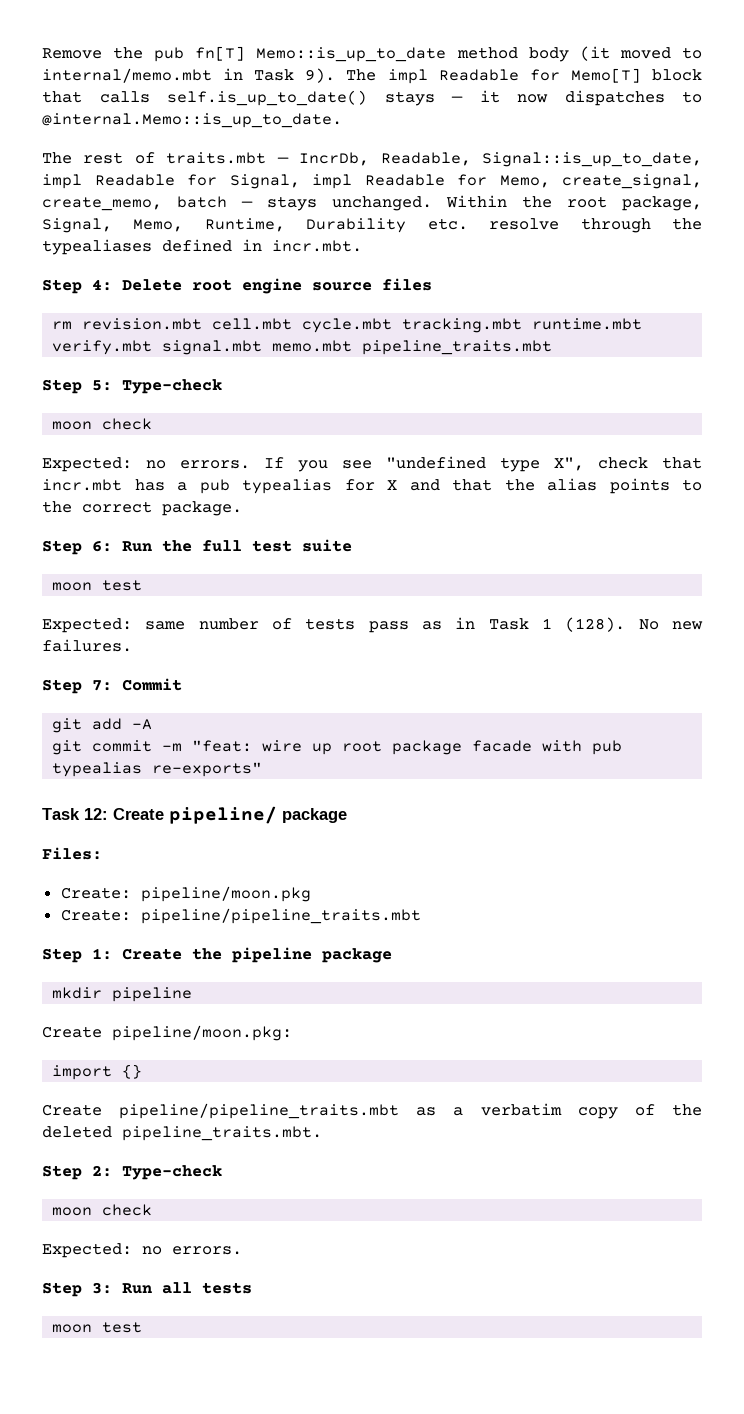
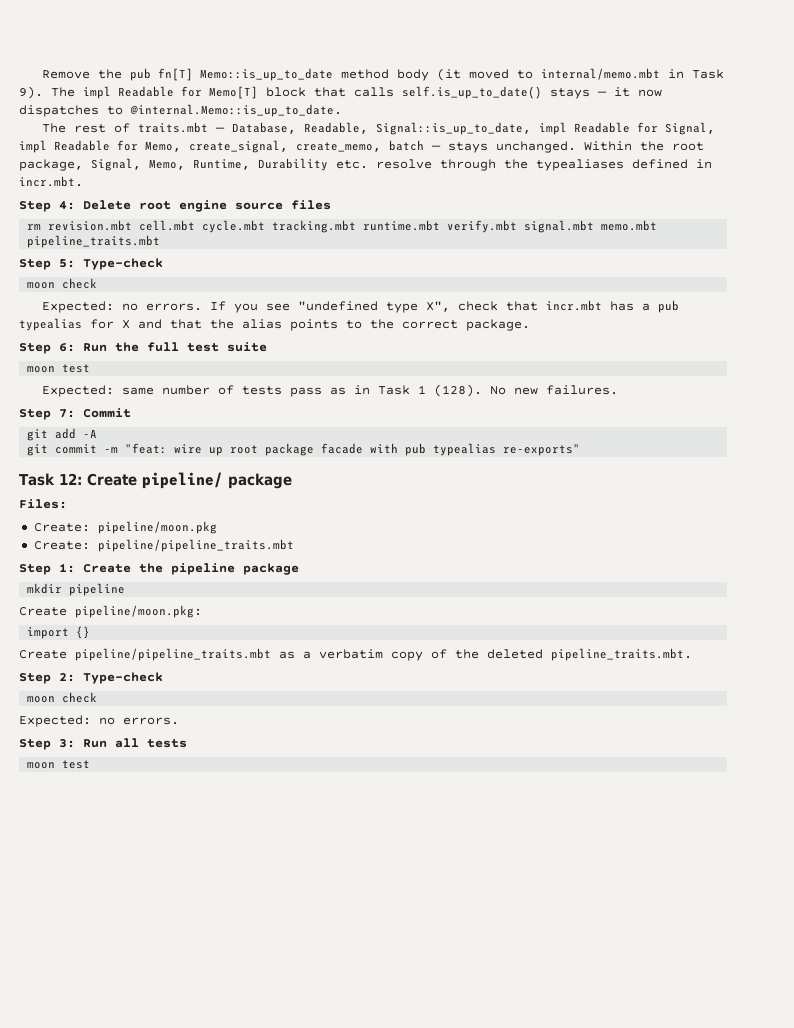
[299,152,370,166] IncrDb, -> [231,122,296,134] Database,

